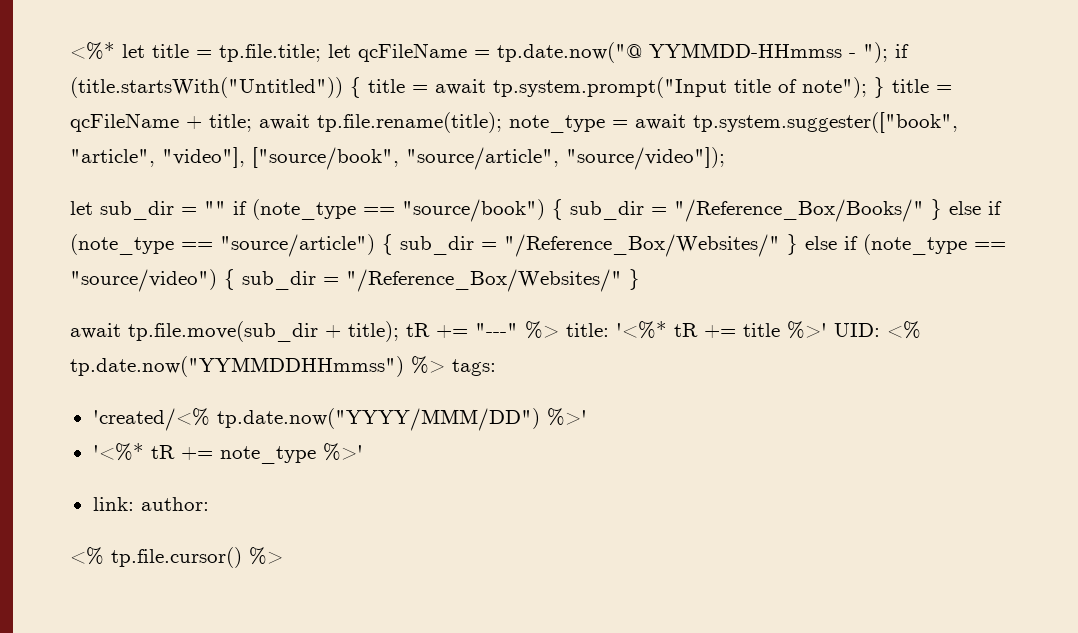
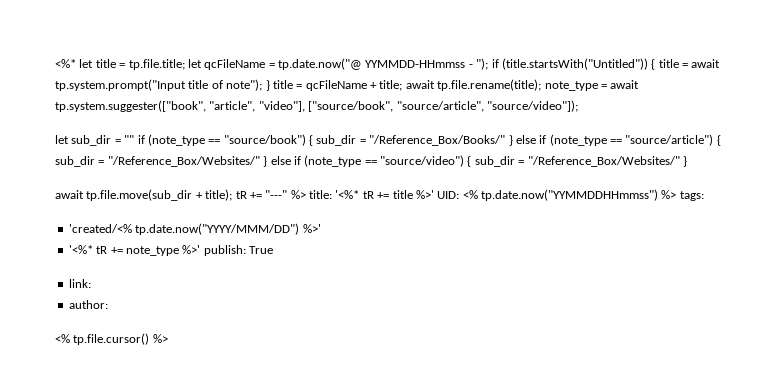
(363, 452) none -> [203,245,273,256] publish: True
(134, 504) none -> (91, 283) //

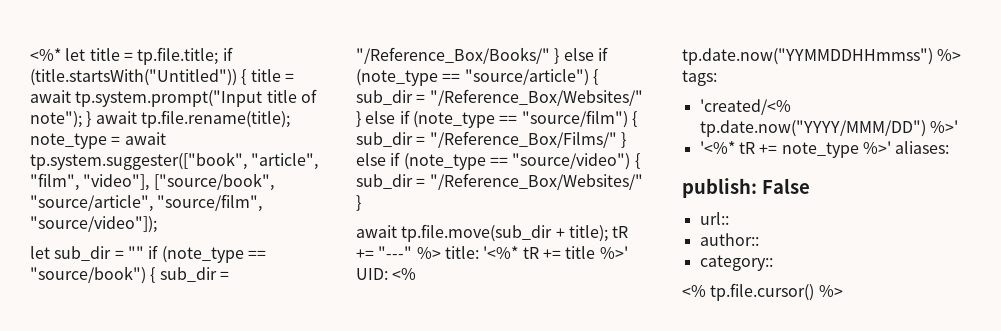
[187,58,489,70] let qcFileName = tp.date.now("@ YYMMDD-HHmmss - "); -> (219, 56) none
[272,80,403,91] title = qcFileName + title; -> (92, 119) none
(256, 106) none -> [30,173,79,191] "film",
(484, 106) none -> [157,194,263,212] "source/film",
(377, 162) none -> [521,110,637,128] [356,131,626,148] [356,152,508,170] "source/film") { sub_dir = "/Reference_Box/Films/" } else if (note_type ==
[203,245,273,256] [68,279,91,288] [68,300,108,309] publish: True // link: // author: -> [895,141,950,154] [682,178,810,198] [699,212,729,225] [699,233,759,246] [699,255,773,271] aliases: // publish: False // url:: // author:: // category::

